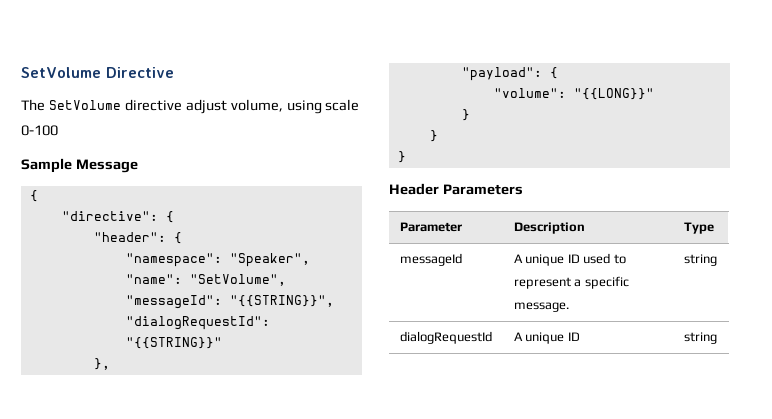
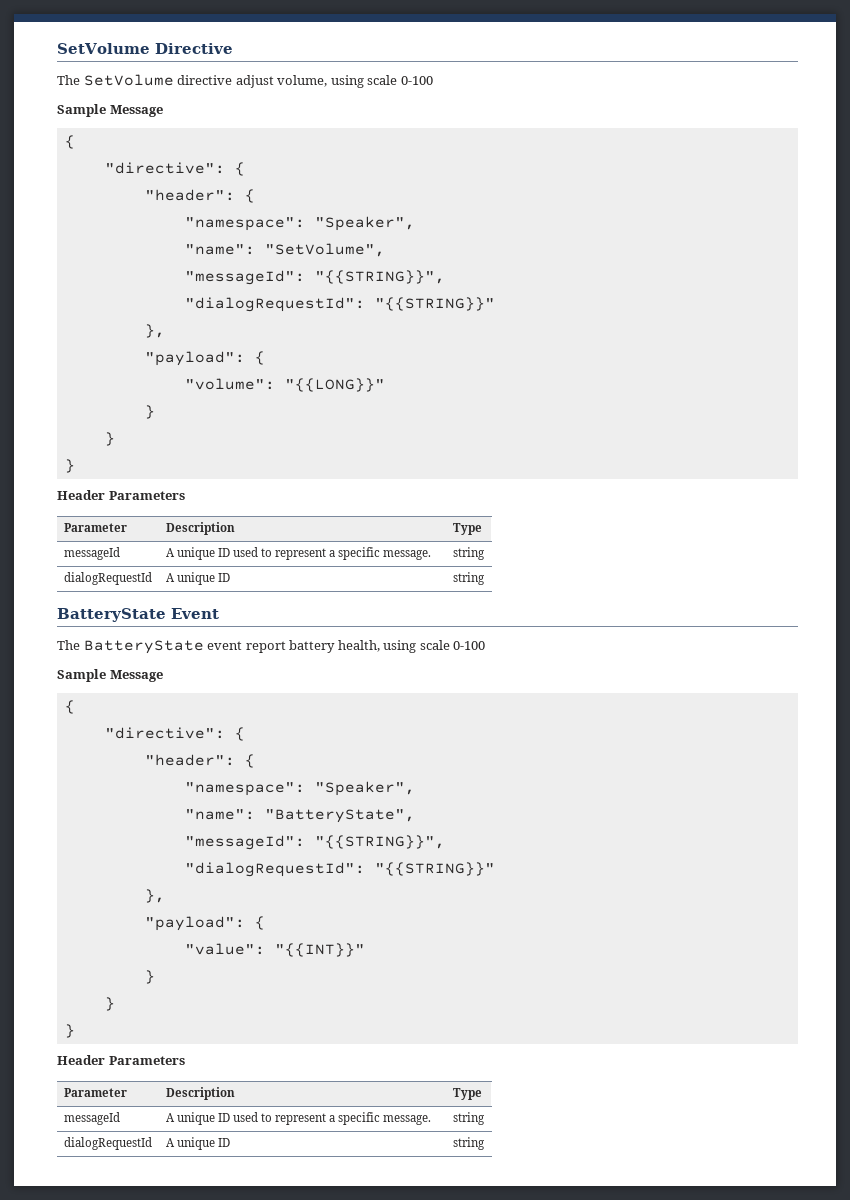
(717, 338) none -> [57,608,219,622] [57,640,486,654] [57,669,163,682] [64,700,75,714] [104,727,245,741] [144,754,255,768] [184,781,415,796] [184,809,415,823] [184,835,445,850] [184,862,495,877] [144,889,165,903] [144,916,265,931] [184,943,365,957] [144,970,155,984] [104,997,115,1011] [64,1024,75,1038] [57,1055,185,1065] [63,1088,127,1097] [165,1087,235,1100] [452,1088,482,1100] [63,1112,120,1125] [165,1112,432,1125] [452,1112,485,1125] [63,1137,152,1150] [165,1137,230,1150] [452,1137,485,1150] // BatteryState Event // The BatteryState event report battery health, using scale 0-100 // Sample Message // { // "directive": { // "header": { // "namespace": "Speaker", // "name": "BatteryState", // "messageId": "{{STRING}}", // "dialogRequestId": "{{STRING}}" // }, // "payload": { // "value": "{{INT}}" // } // } // } // Header Parameters // Parameter | Description | Type // messageId | A unique ID used to represent a specific message. | string // dialogRequestId | A unique ID | string

